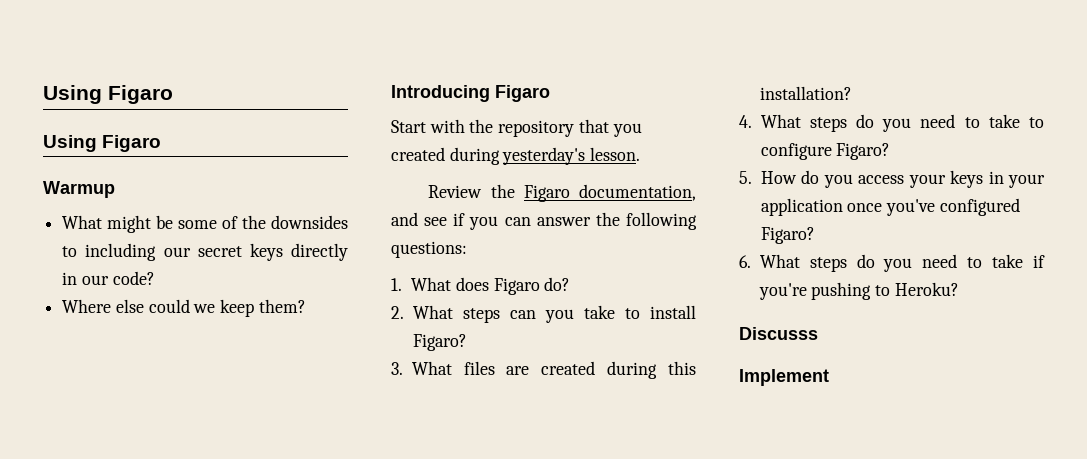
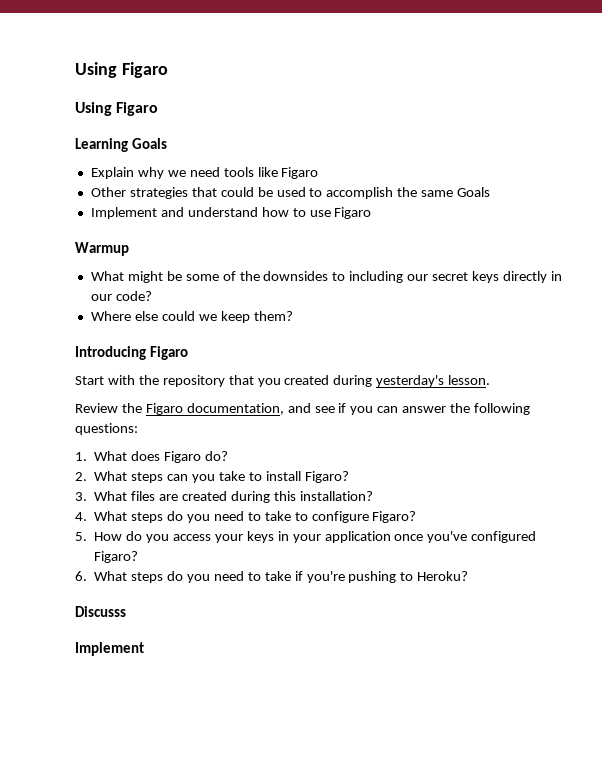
(162, 143) none -> [75,138,168,152] [90,167,319,179] [90,187,491,199] [90,207,372,219] // Learning Goals // Explain why we need tools like Figaro // Other strategies that could be used to accomplish the same Goals // Implement and understand how to use Figaro

